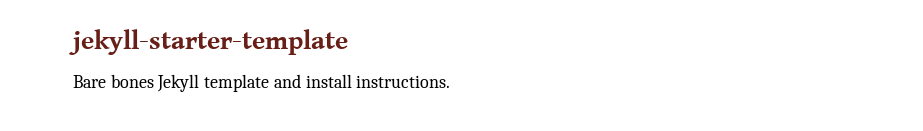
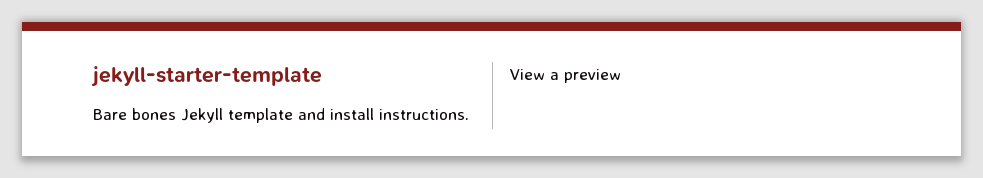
(451, 81) none -> [510,69,621,83] View a preview

